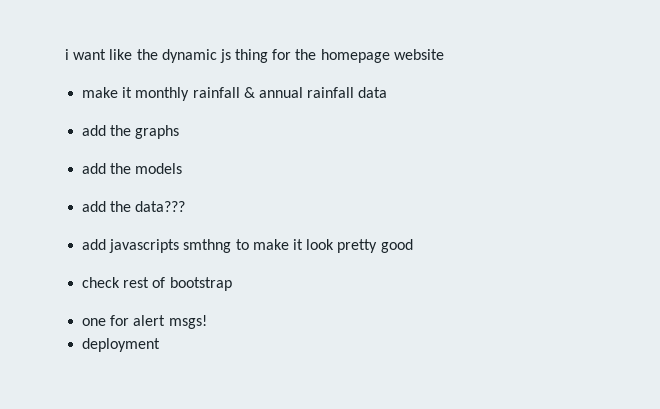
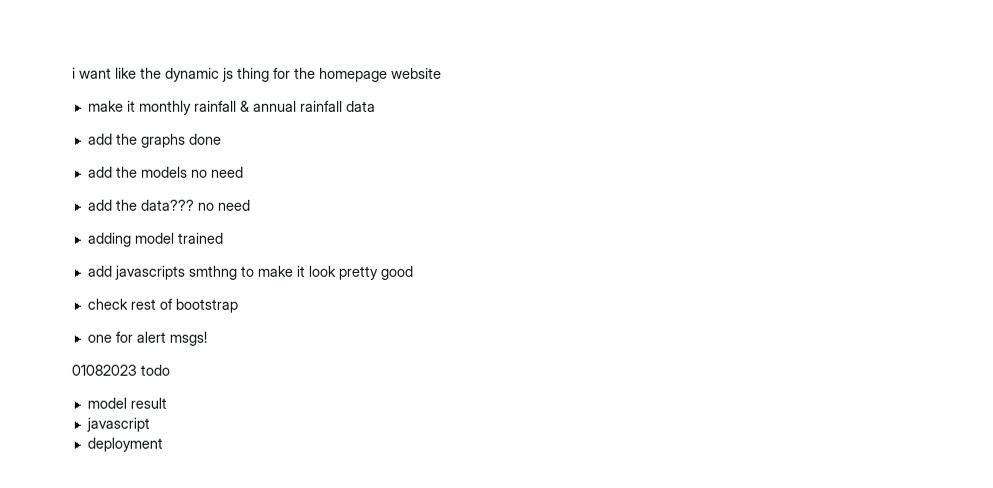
(180, 132) none -> [188,133,222,145] done
(183, 168) none -> [190,166,244,178] no need
(186, 206) none -> [197,199,251,211] [86,232,224,247] no need // adding model trained
(207, 322) none -> [71,364,170,376] [86,397,167,409] [85,417,150,432] // 01082023 todo // model result // javascript

